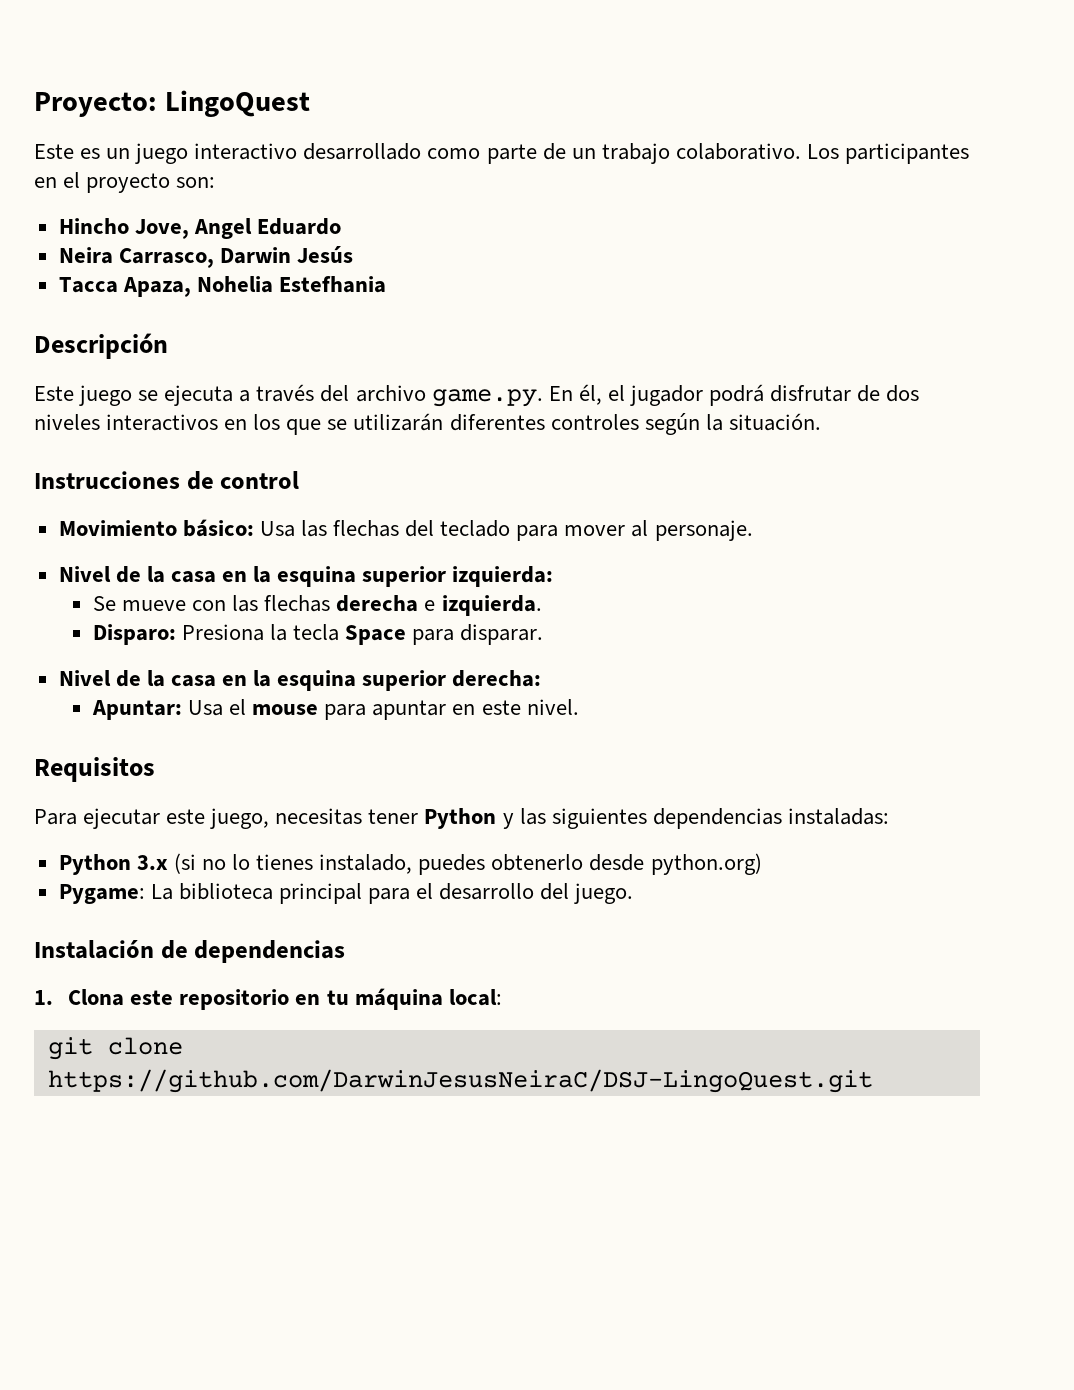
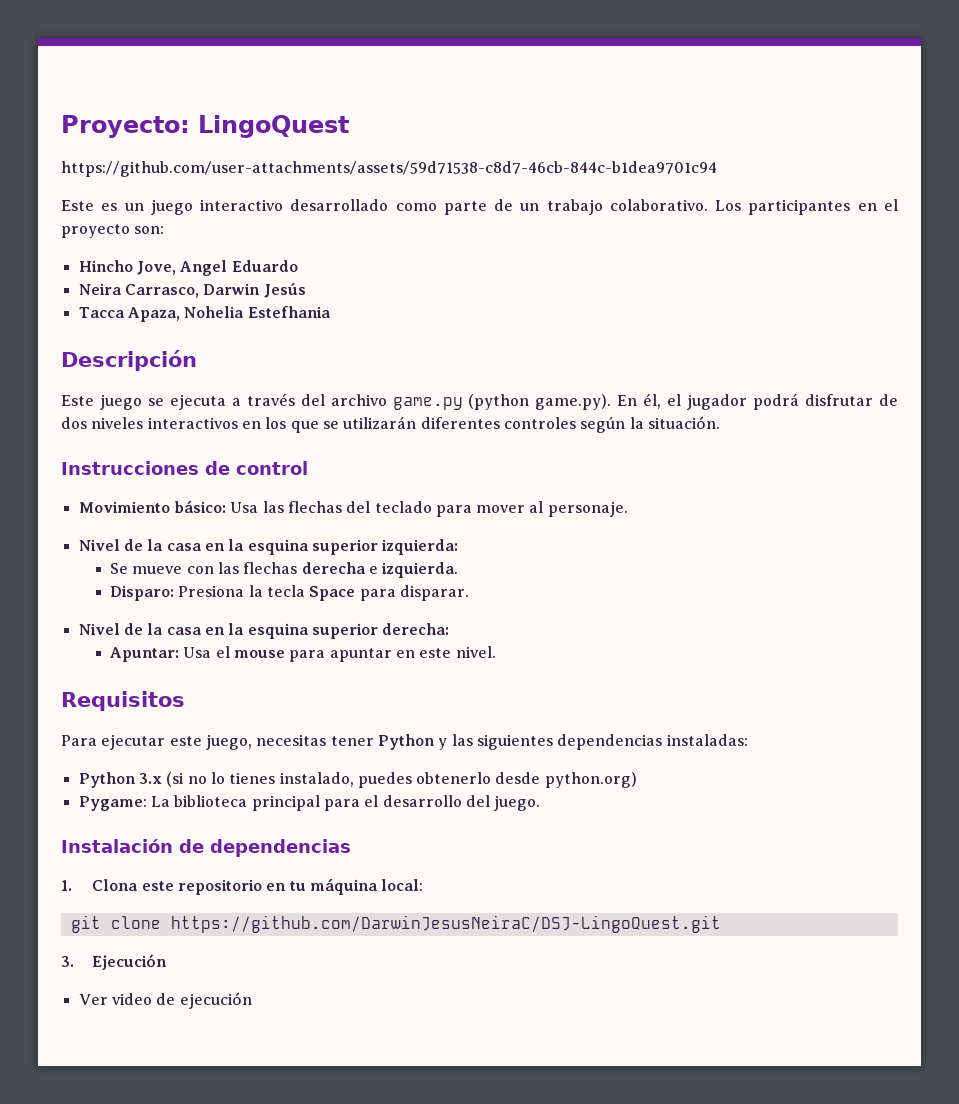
(310, 103) none -> [61,161,717,177] // https://github.com/user-attachments/assets/59d71538-c8d7-46cb-844c-b1dea9701c94
[431,389,543,407] game.py. -> [392,394,612,410] game.py (python game.py).
(873, 1081) none -> [61,954,168,970] [78,992,252,1009] // 3. Ejecución // Ver video de ejecución

